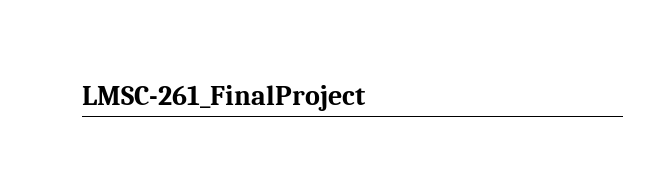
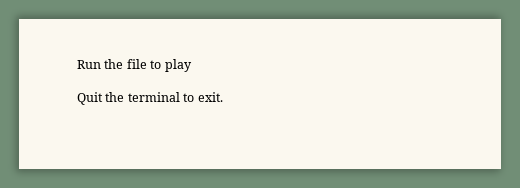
[82,85,366,111] LMSC-261_FinalProject -> [77,59,192,72] [77,92,223,105] Run the file to play // Quit the terminal to exit.

